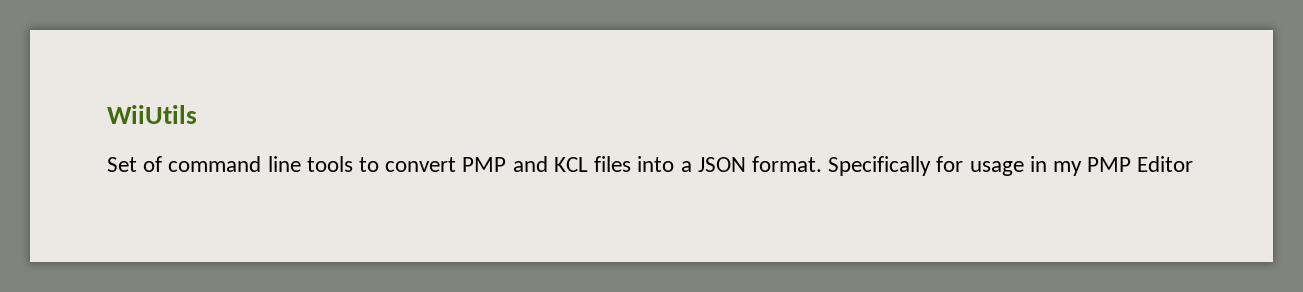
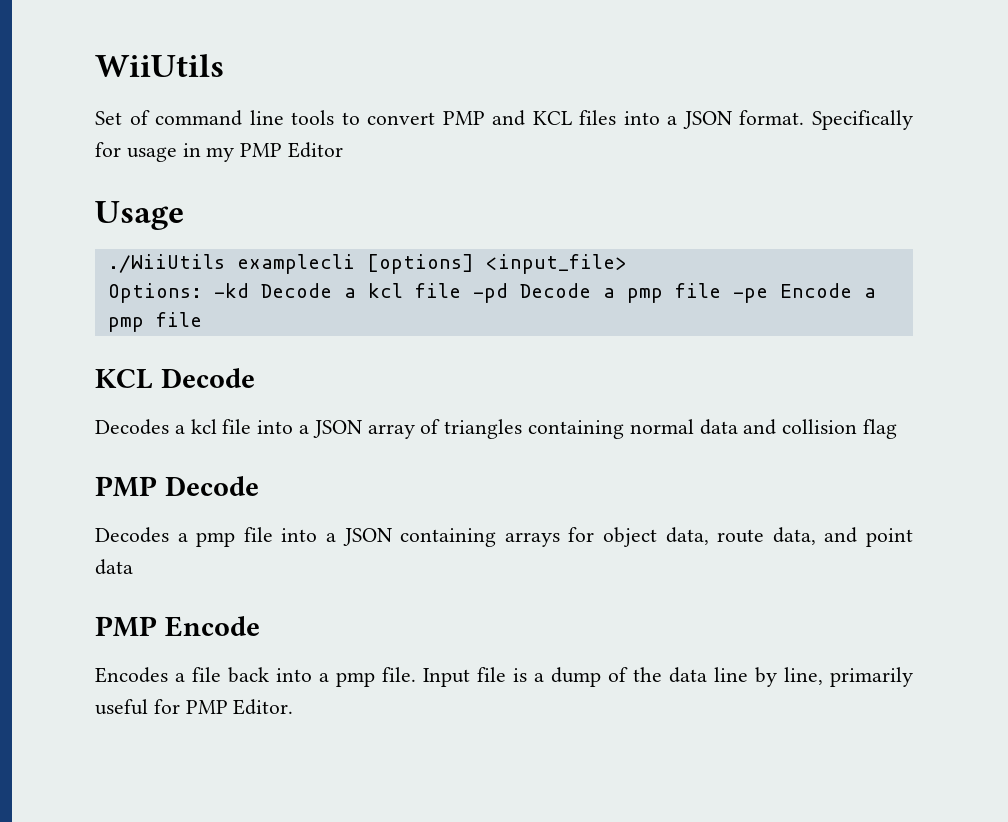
(1194, 164) none -> [95,201,184,230] [107,254,627,274] [107,283,876,303] [107,312,202,332] [95,368,255,389] [95,419,898,439] [95,476,259,497] [95,527,914,547] [95,559,133,575] [95,616,260,637] [95,667,913,687] [95,699,294,715] // Usage // ./WiiUtils examplecli [options] <input_file> // Options: -kd Decode a kcl file -pd Decode a pmp file -pe Encode a pmp file // KCL Decode // Decodes a kcl file into a JSON array of triangles containing normal data and collision flag // PMP Decode // Decodes a pmp file into a JSON containing arrays for object data, route data, and point data // PMP Encode // Encodes a file back into a pmp file. Input file is a dump of the data line by line, primarily useful for PMP Editor.

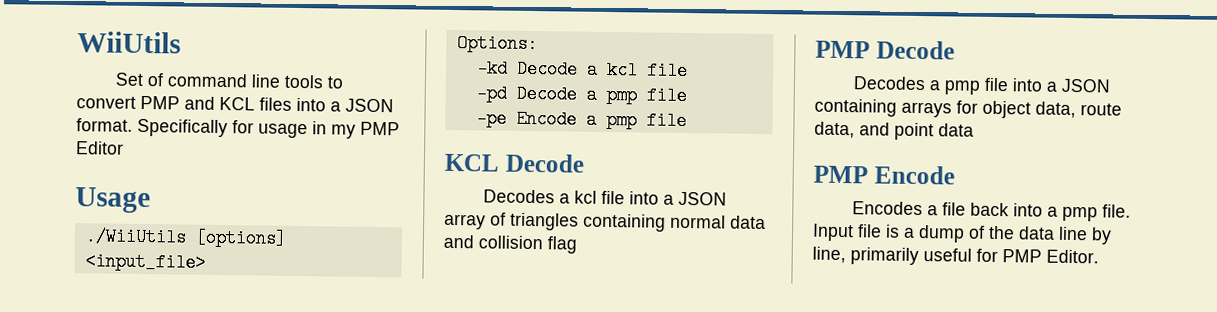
[236,254,355,274] examplecli -> (187, 237) none
(202, 293) none -> (538, 44) //
(461, 290) none -> (688, 71) //
(721, 290) none -> (687, 96) //

